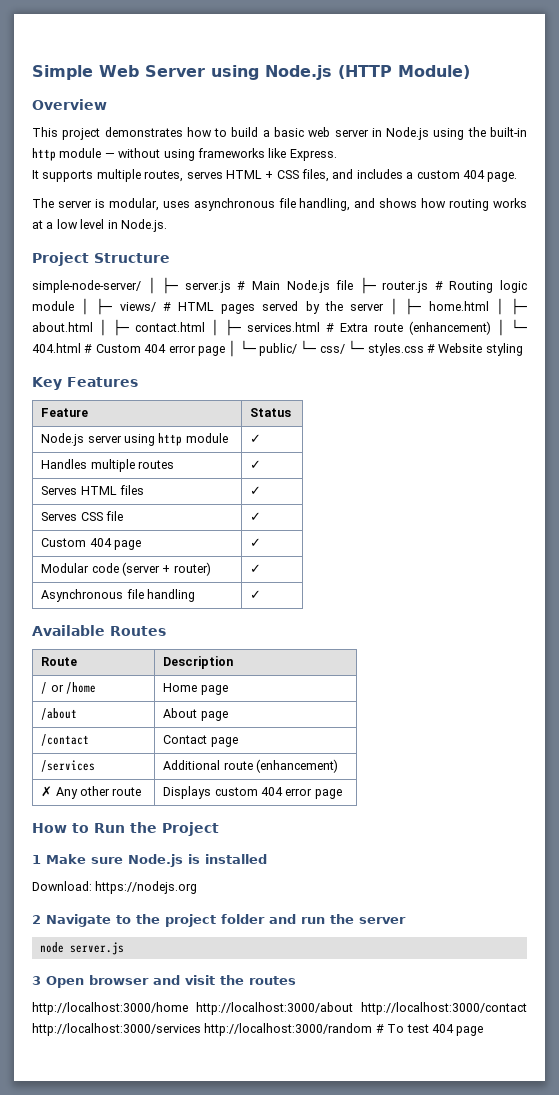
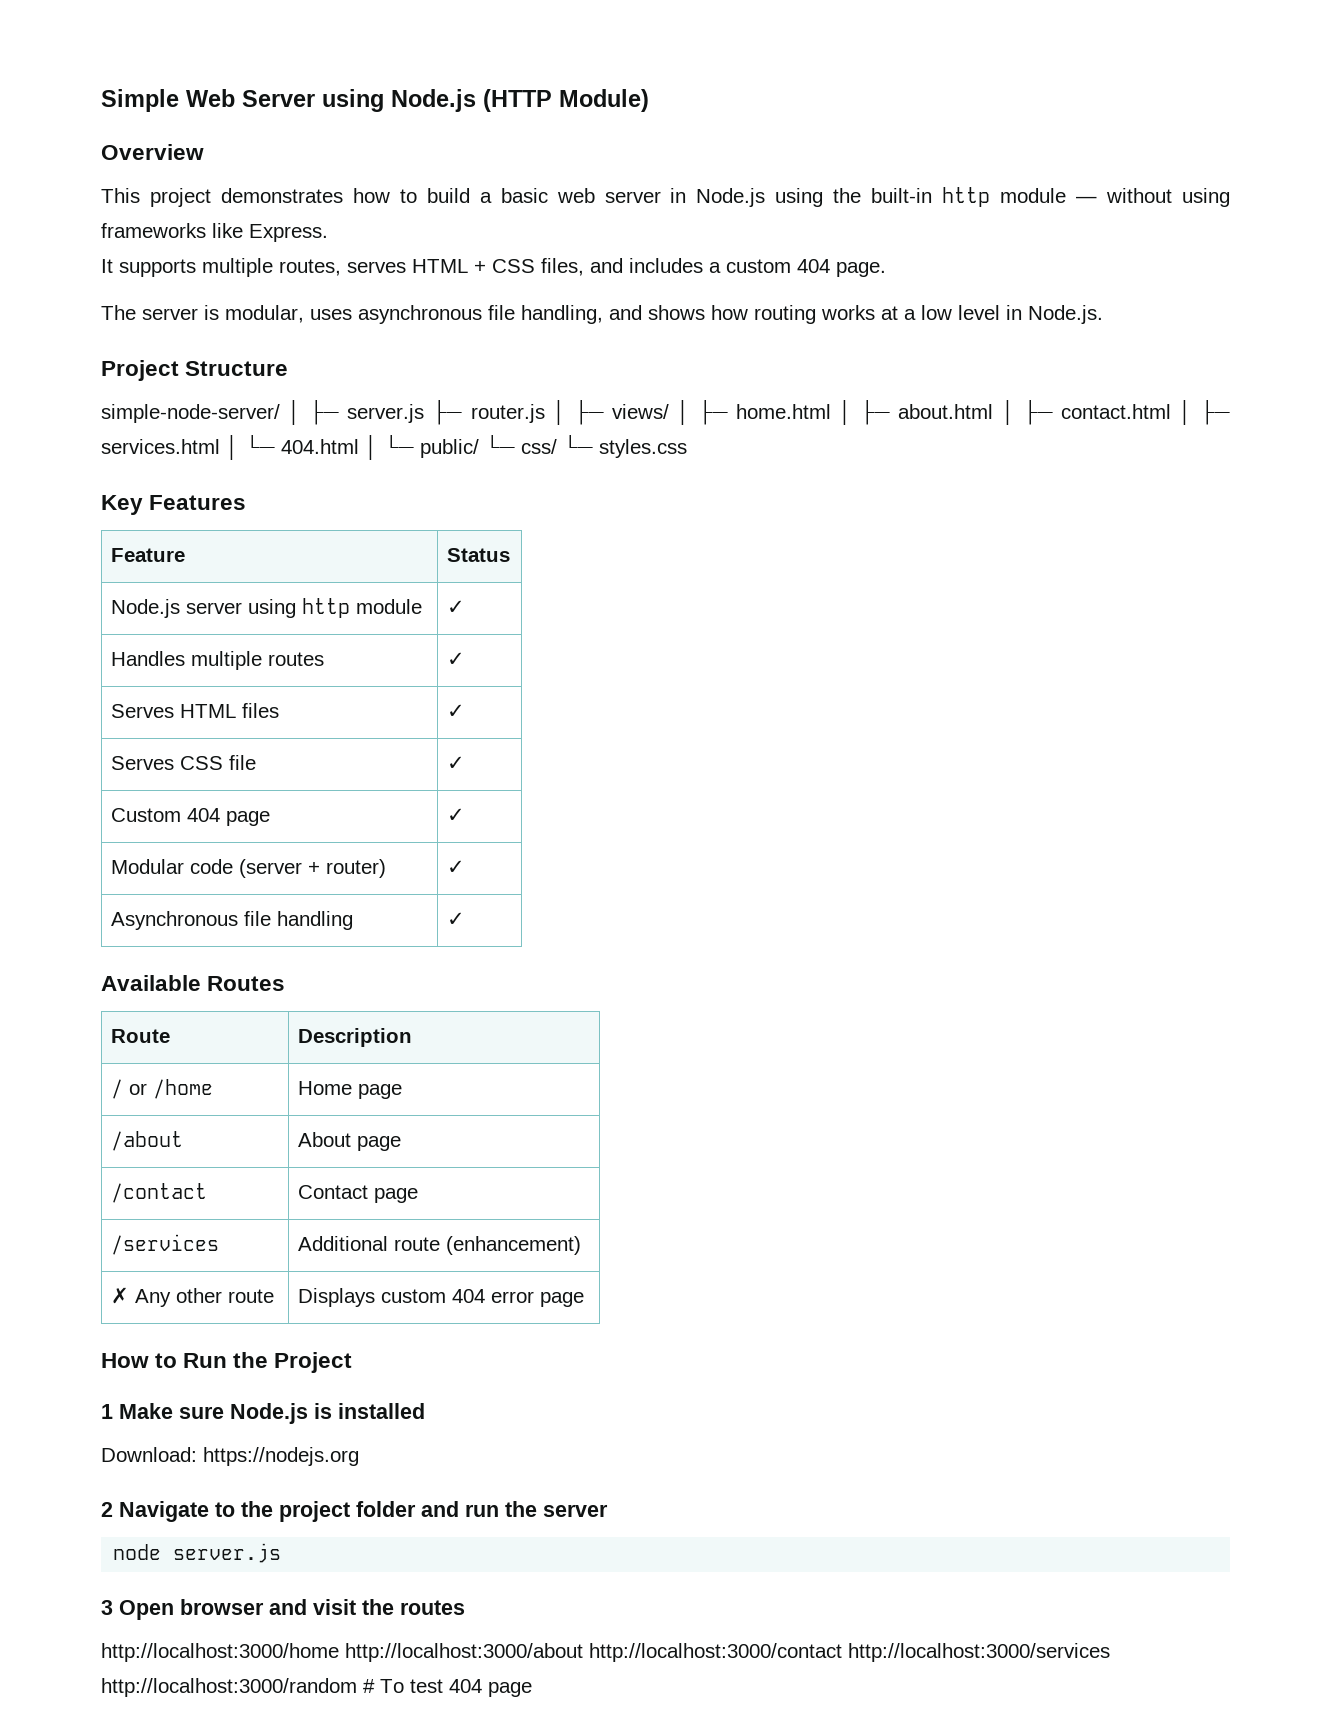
[237,277,527,294] [32,298,384,315] # Main Node.js file ├─ router.js # Routing logic module │ ├─ views/ # HTML pages served by the server -> [432,400,669,425] ├─ router.js │ ├─ views/
[326,319,527,336] [32,343,225,356] # Extra route (enhancement) │ └─ 404.html # Custom 404 error page -> [226,435,359,460] │ └─ 404.html
[426,343,523,356] # Website styling -> (687, 448) none

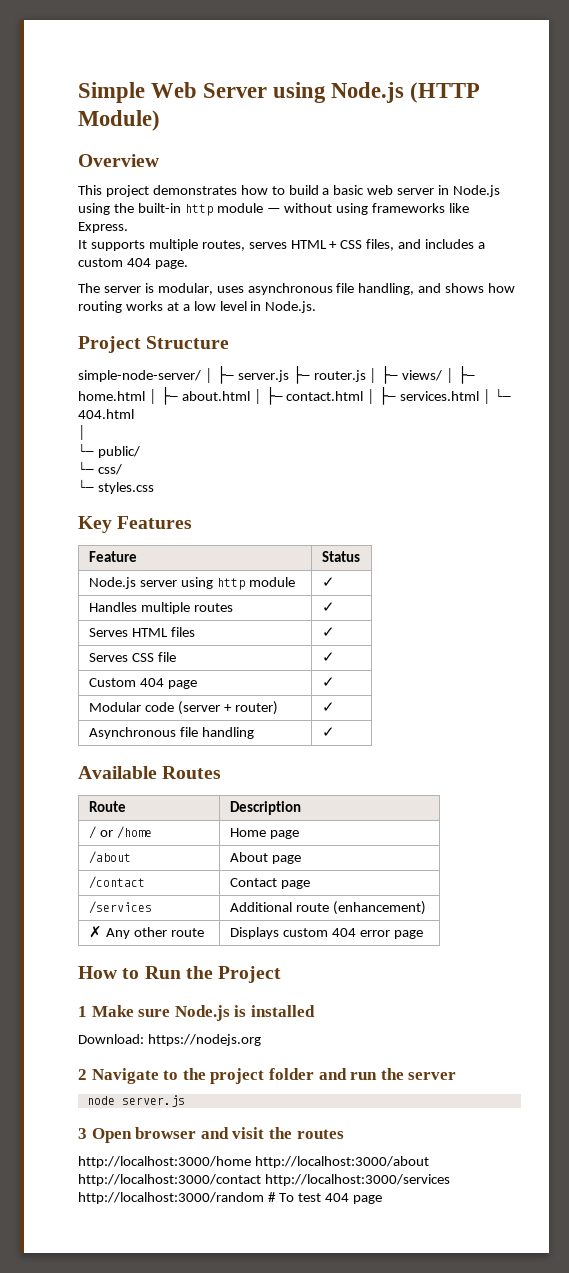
[365,435,378,460] │ -> [78,425,86,440] // │ //
(479, 448) none -> (140, 452) //
(557, 446) none -> (122, 469) //

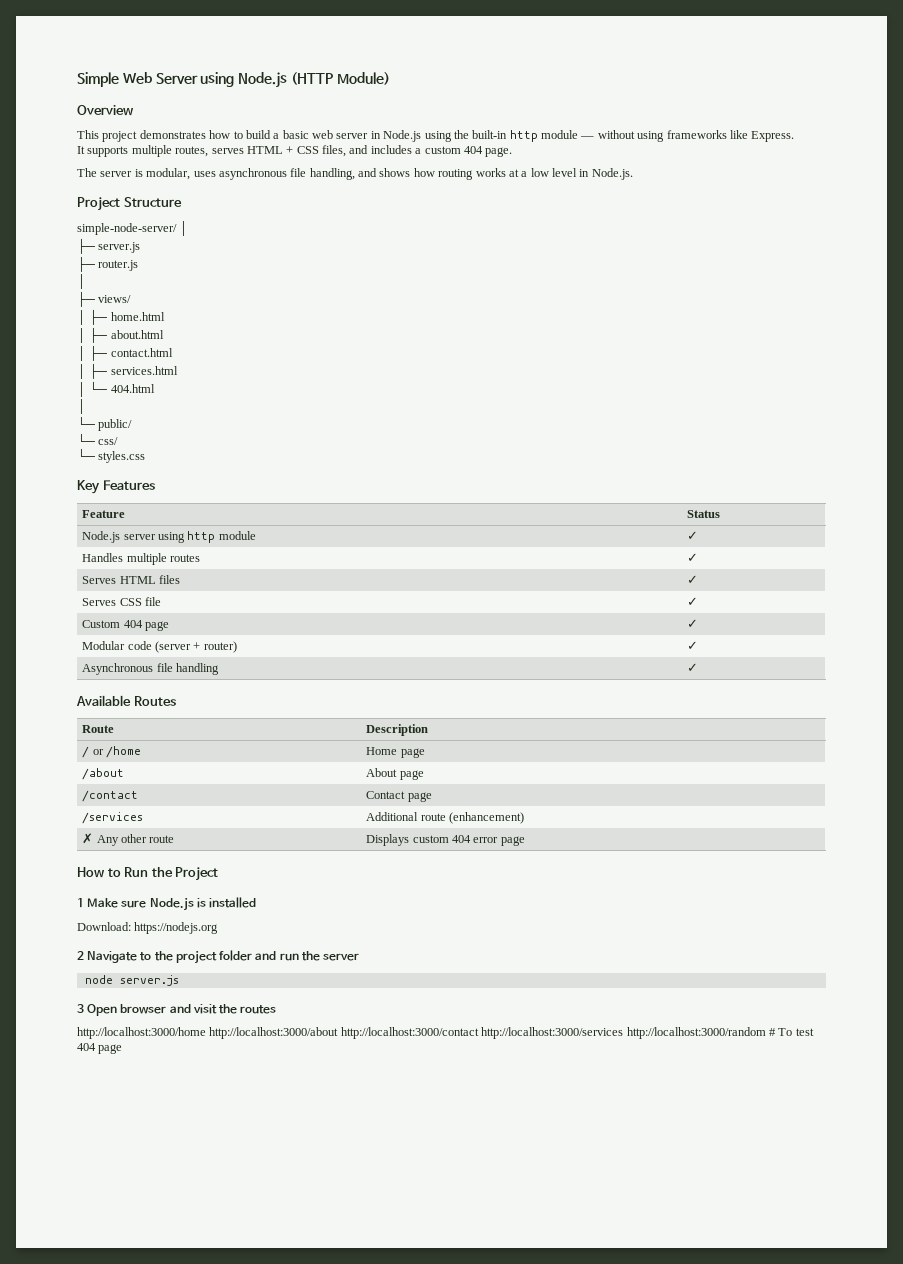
(213, 375) none -> (189, 228) //
(289, 376) none -> (141, 247) //
[369,368,378,383] │ -> [77,274,86,289] // │ //
(443, 375) none -> (132, 299) //
(145, 396) none -> (165, 316) //
(250, 396) none -> (164, 334) //
(364, 396) none -> (173, 352) //
(480, 396) none -> (178, 370) //

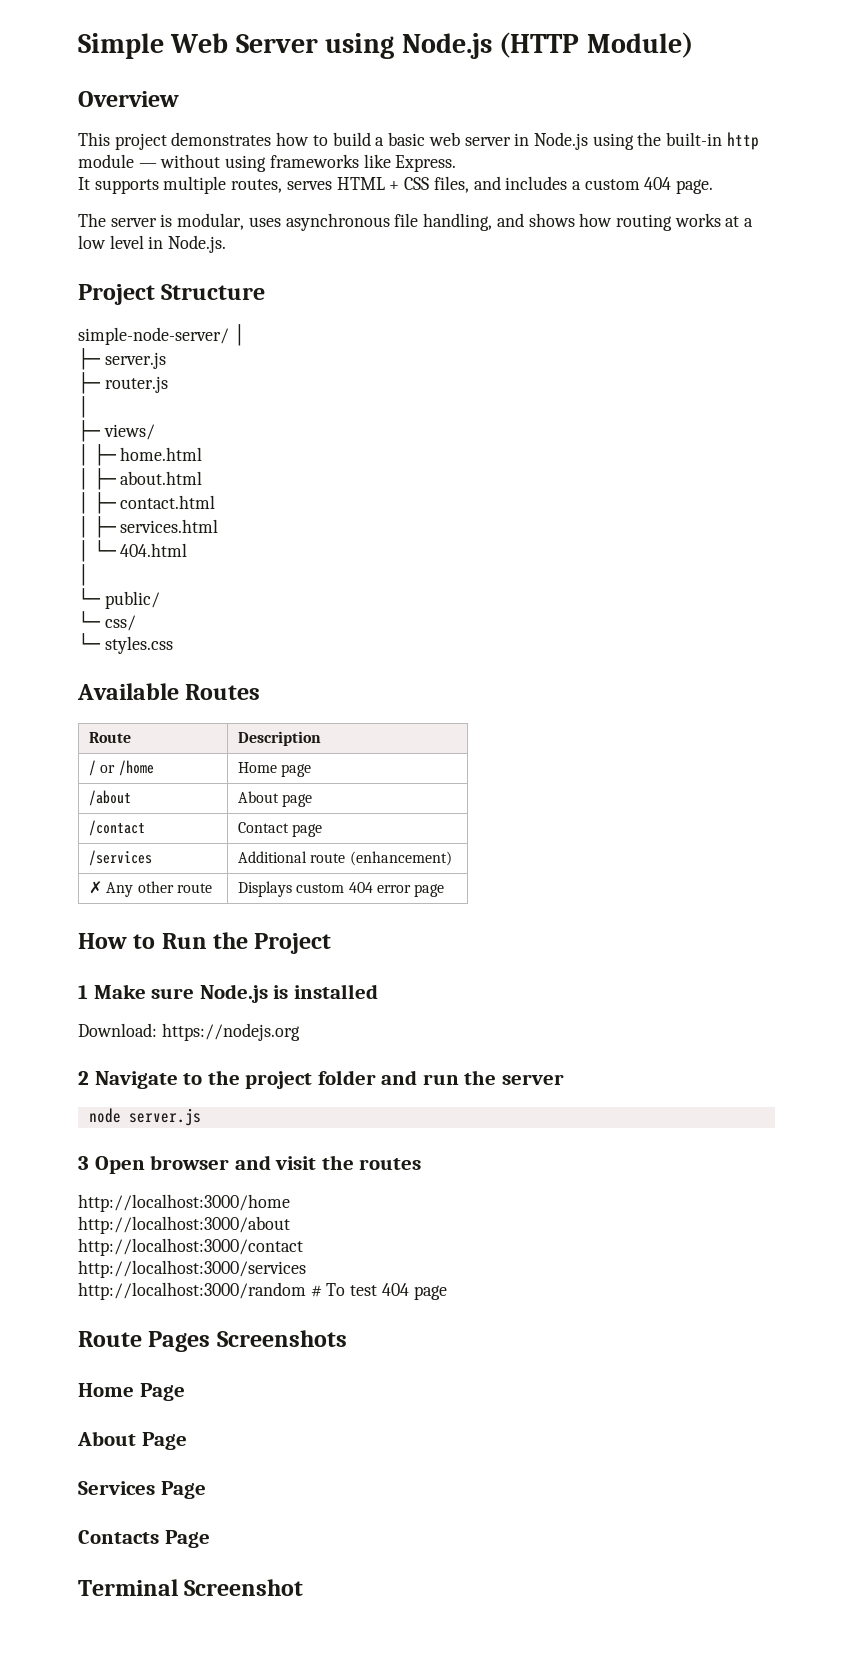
[77,480,155,494] [82,510,126,518] [687,510,721,518] [82,531,256,543] [687,531,699,540] [82,553,200,565] [687,553,699,562] [82,575,180,584] [687,575,699,584] [82,597,161,606] [687,597,699,606] [82,620,169,631] [687,619,699,628] [82,641,237,653] [687,641,699,650] [82,663,219,675] [687,663,699,672] // Key Features // Feature | Status // Node.js server using http module | ✓ // Handles multiple routes | ✓ // Serves HTML files | ✓ // Serves CSS file | ✓ // Custom 404 page | ✓ // Modular code (server + router) | ✓ // Asynchronous file handling | ✓ -> (173, 645) none
(206, 1033) none -> (290, 1203) //
(339, 1033) none -> (290, 1225) //
(479, 1033) none -> (303, 1247) //
(624, 1033) none -> (306, 1269) //
(123, 1049) none -> [78,1330,347,1352] [78,1383,185,1401] [77,1431,187,1450] [78,1481,206,1499] [78,1530,210,1548] [78,1579,304,1596] // Route Pages Screenshots // Home Page // About Page // Services Page // Contacts Page // Terminal Screenshot

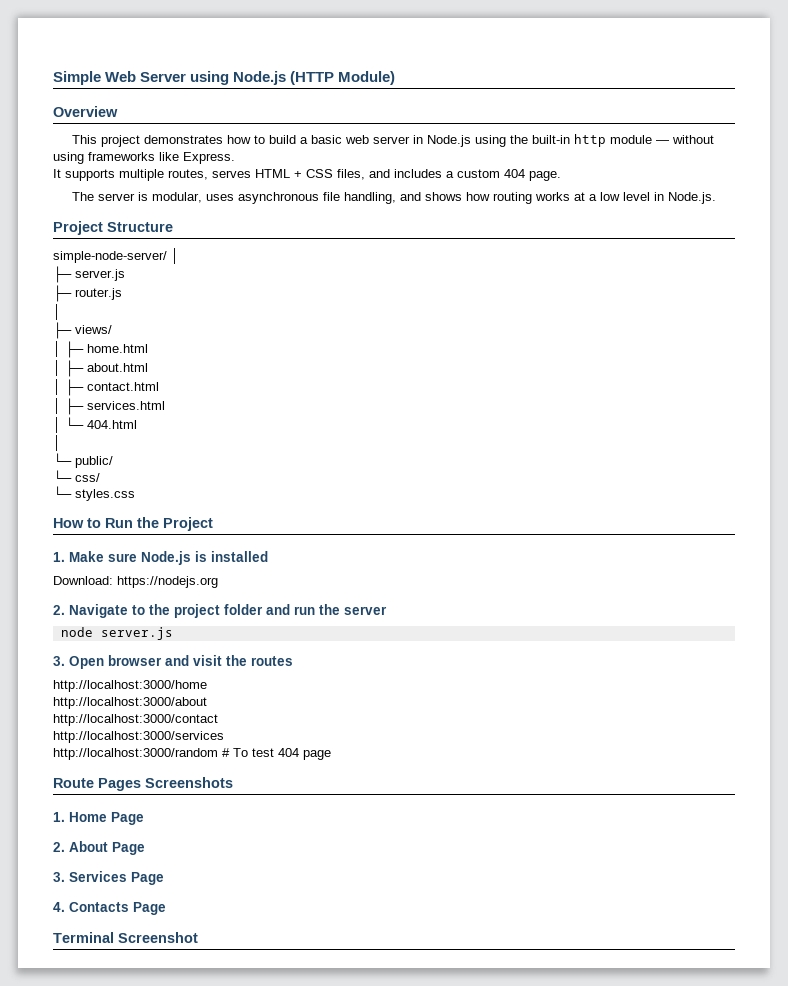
[77,683,261,700] [89,732,132,743] [238,731,322,746] [89,760,154,776] [238,762,312,777] [89,790,132,806] [238,791,313,807] [89,820,146,836] [238,822,323,837] [89,850,153,866] [238,851,452,866] [89,881,213,897] [238,881,445,897] // Available Routes // Route | Description // / or /home | Home page // /about | About page // /contact | Contact page // /services | Additional route (enhancement) // ✗ Any other route | Displays custom 404 error page -> (135, 495) none
[78,985,88,999] 1 -> [53,552,65,562] 1.
[78,1071,89,1085] 2 -> [53,605,65,615] 2.
[78,1156,89,1170] 3 -> [53,656,65,666] 3.
(347, 1338) none -> [53,812,65,822] 1.
(185, 1392) none -> [53,842,65,852] 2.
(187, 1441) none -> [53,872,65,882] 3.
(206, 1490) none -> [53,902,65,912] 4.

